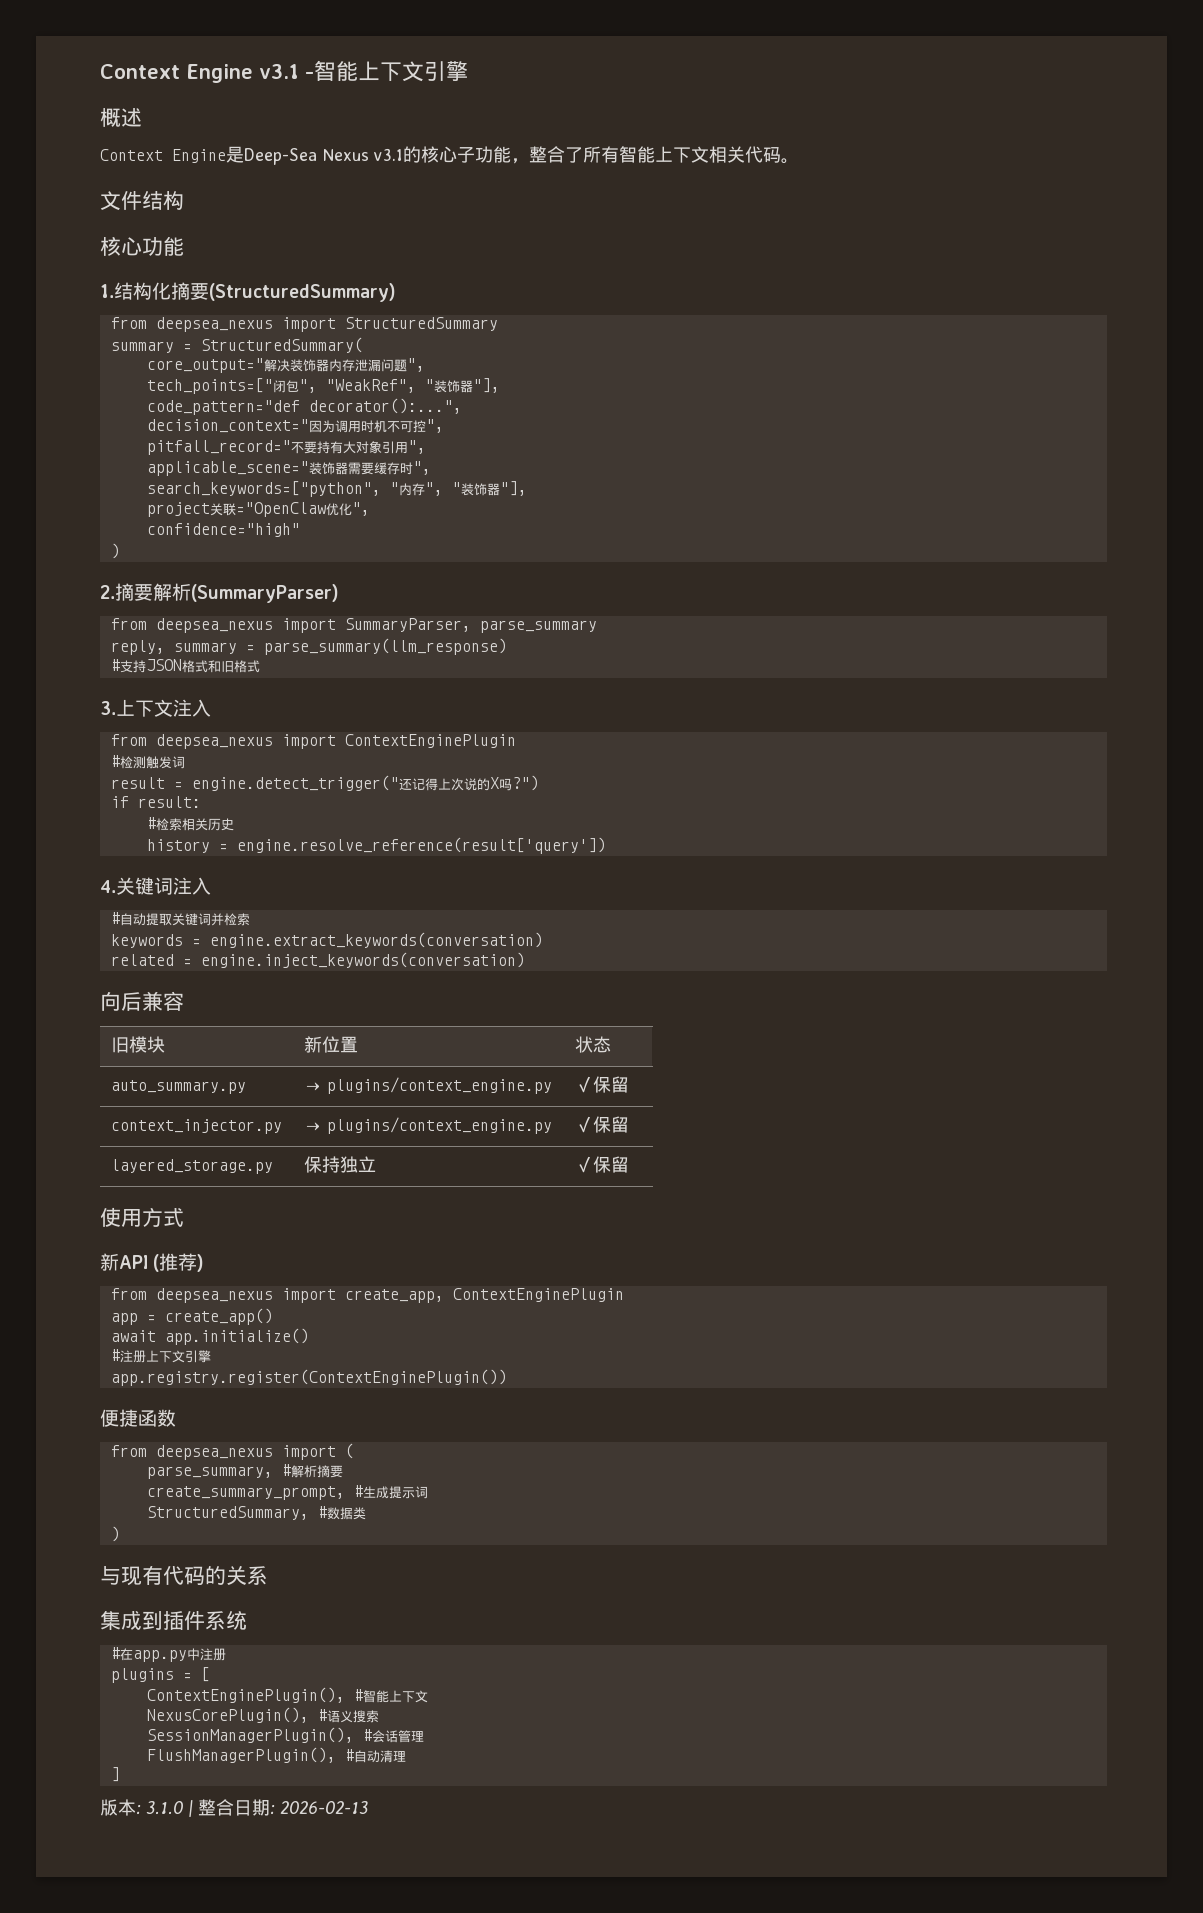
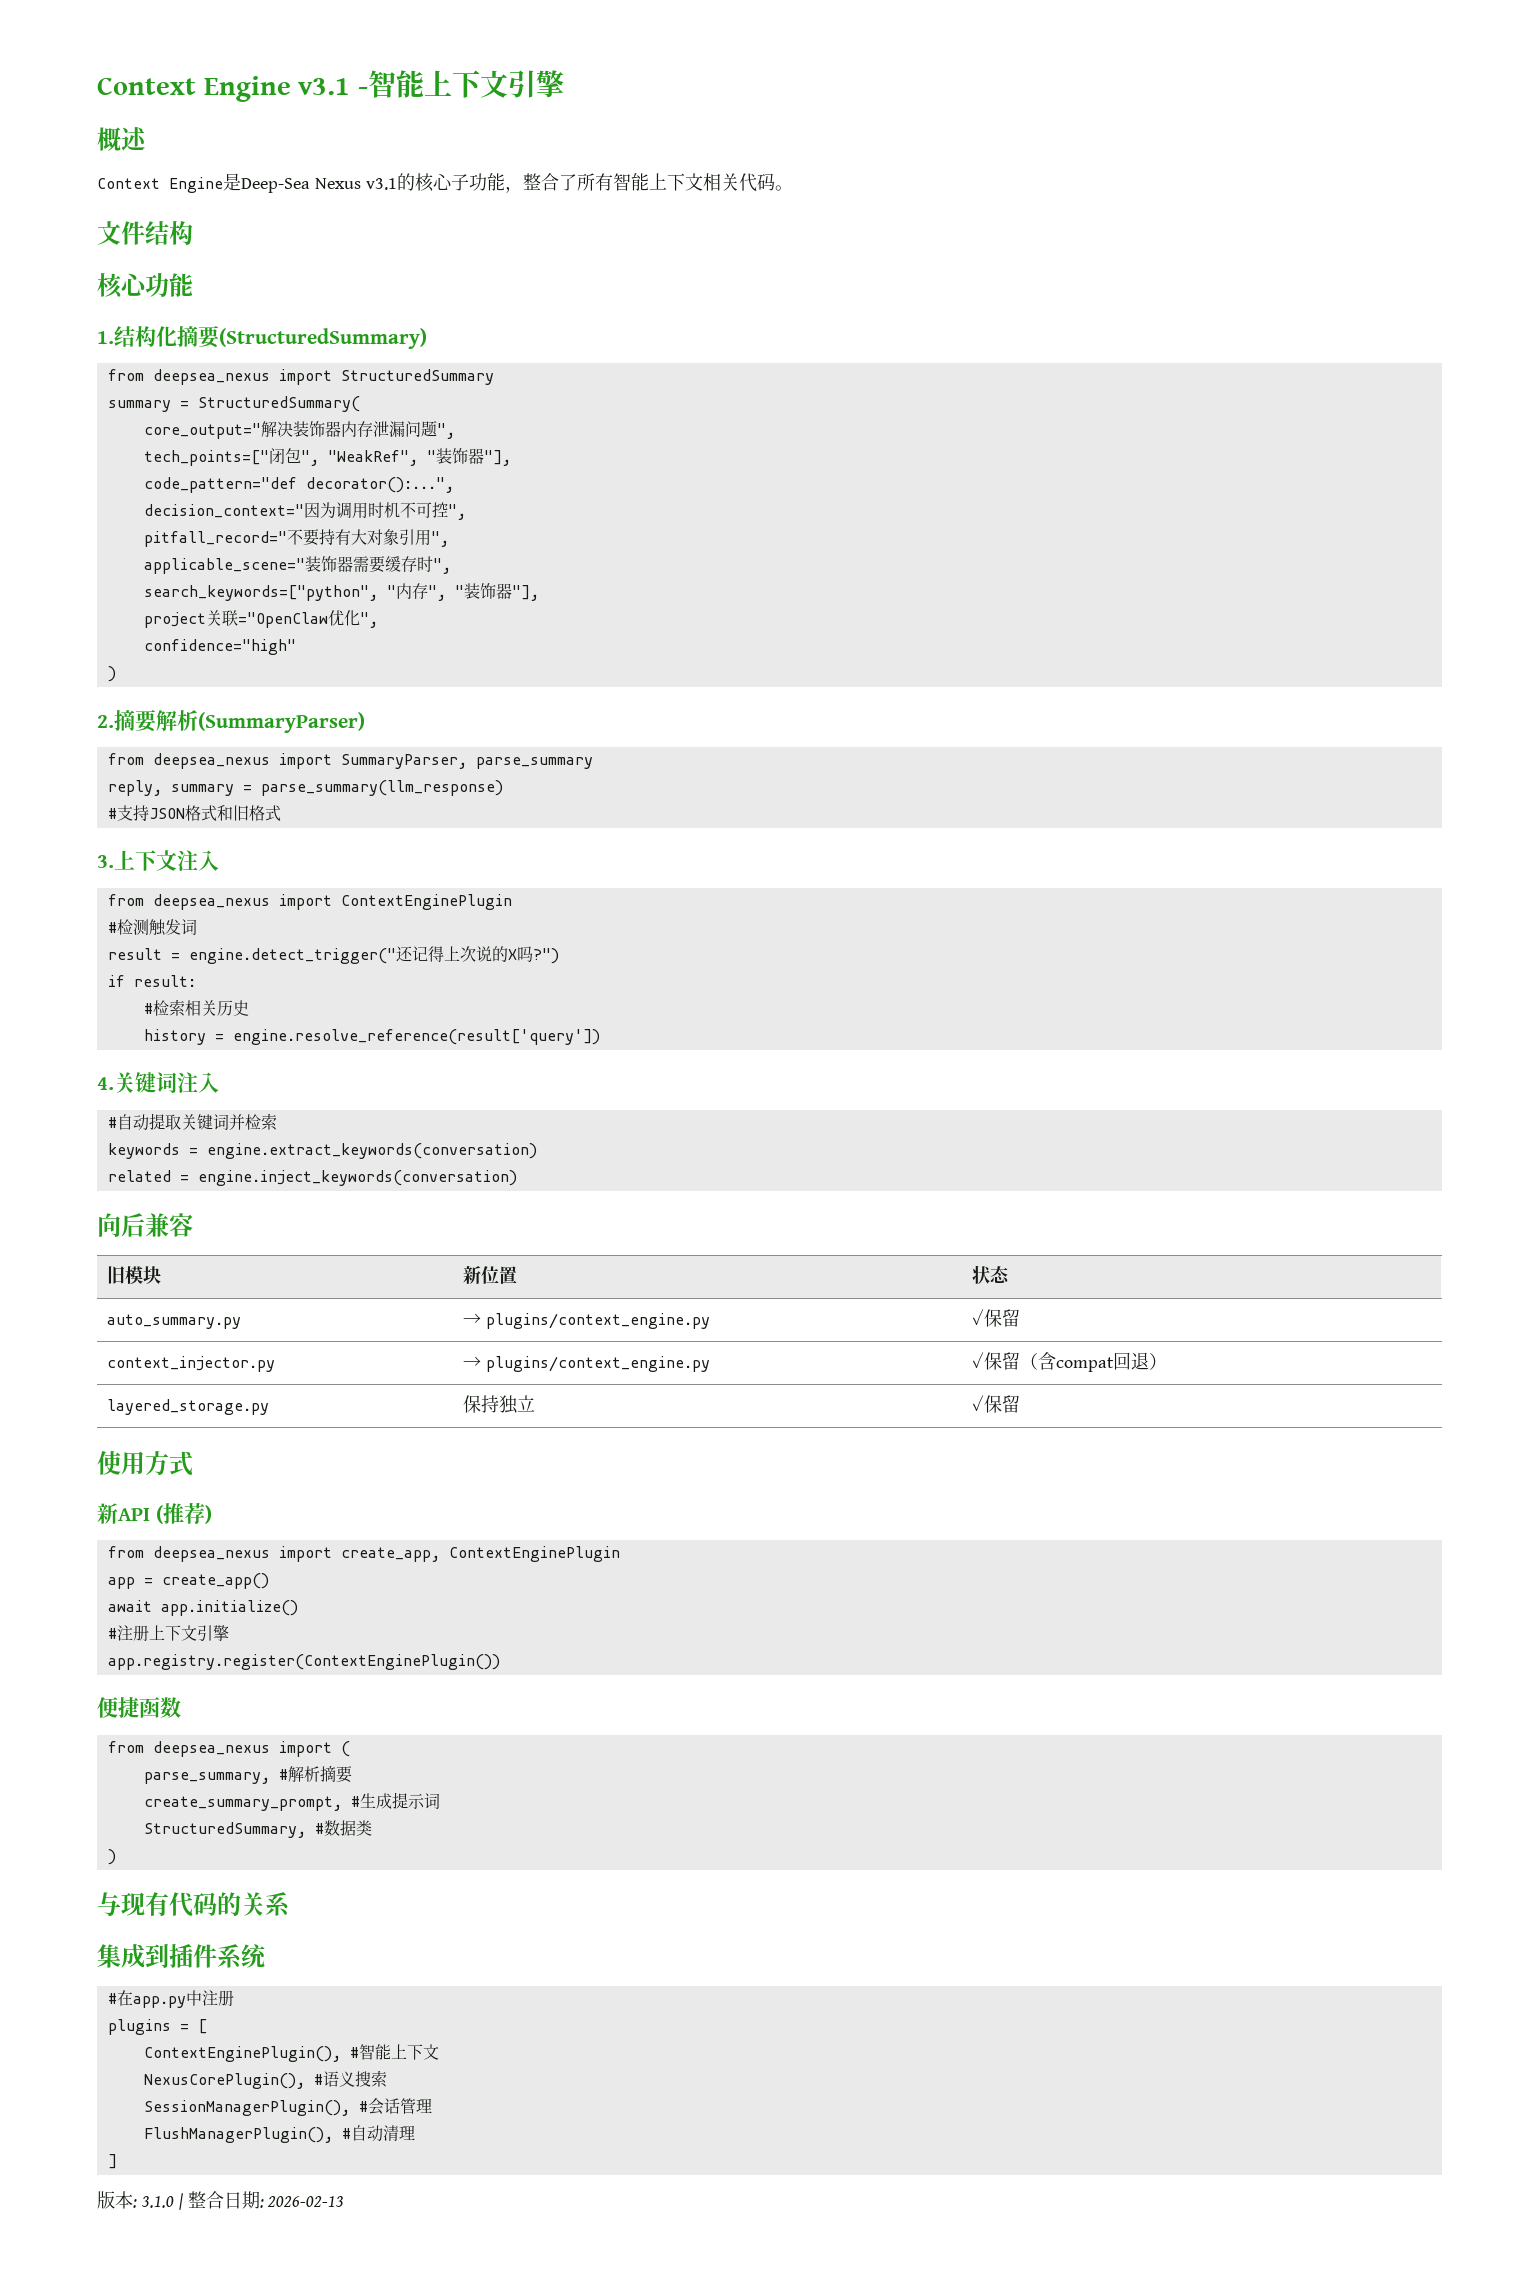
(629, 1124) none -> [1020,1352,1168,1372] （含compat回退）

